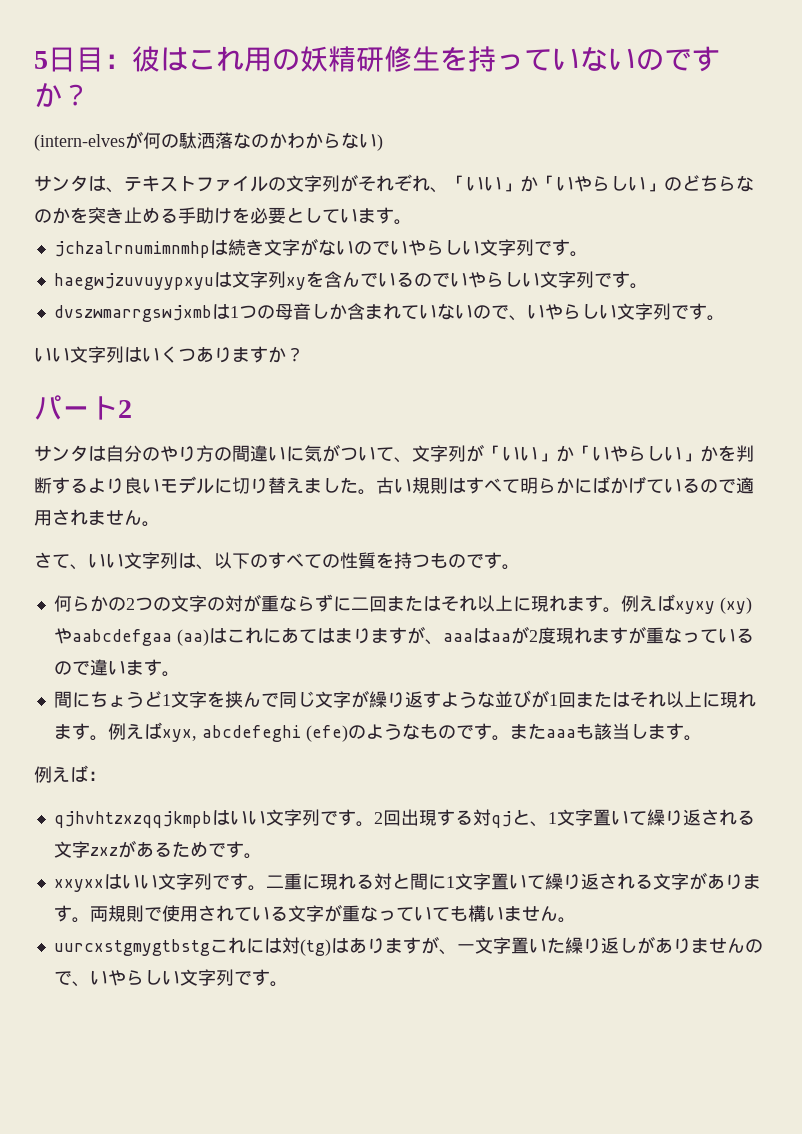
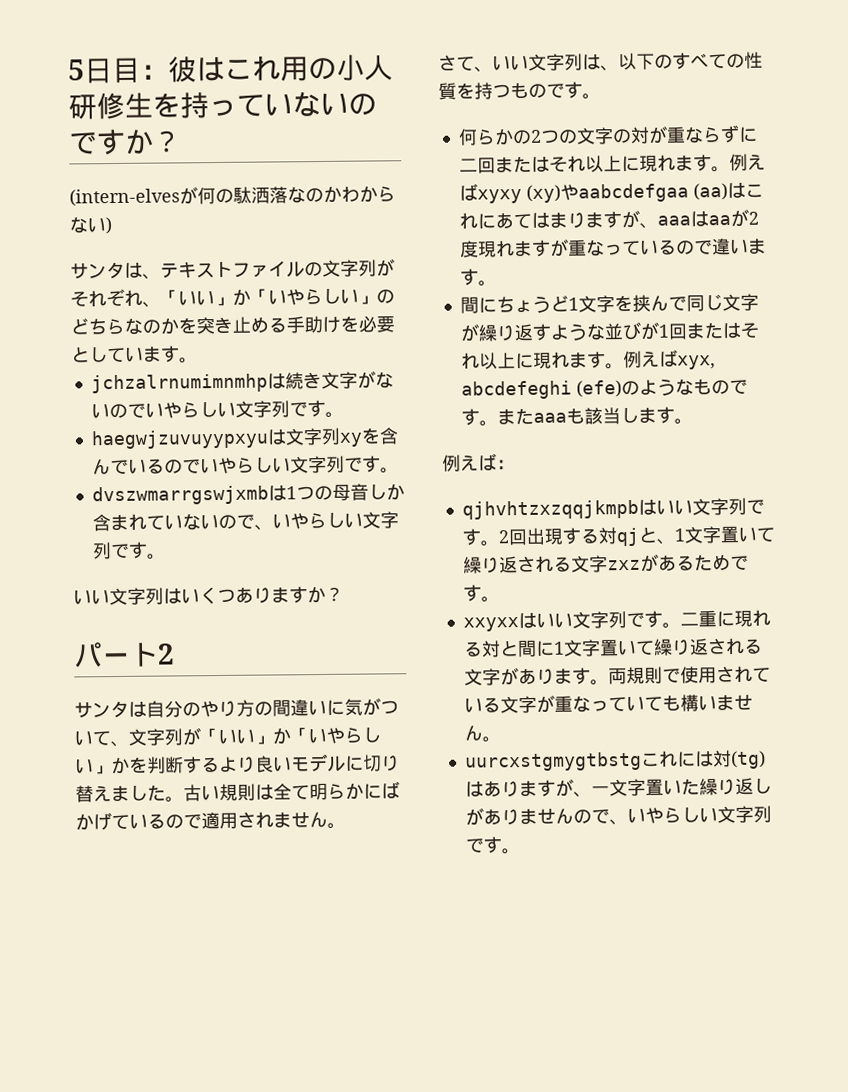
[300,46,356,72] 妖精 -> [336,54,393,81] 小人
[466,477,502,494] すべ -> [273,783,292,800] 全

